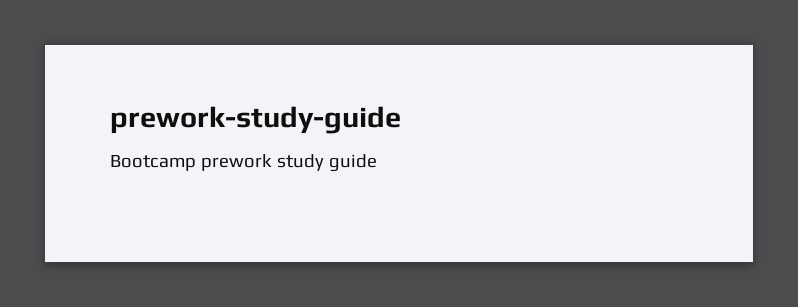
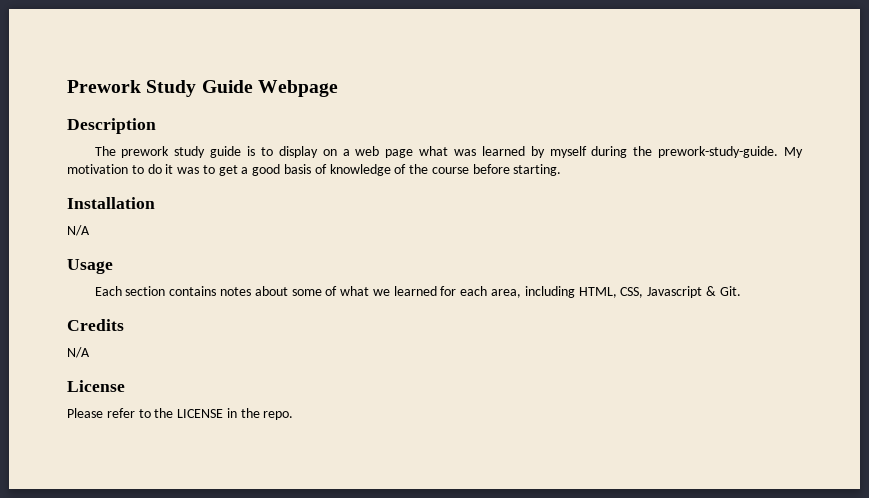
[110,106,401,134] [110,154,377,172] prework-study-guide // Bootcamp prework study guide -> [67,80,338,97] [67,118,156,134] [94,146,803,158] [67,164,562,176] [67,197,155,209] [67,225,90,236] [67,259,113,274] [94,286,741,298] [67,319,124,331] [67,347,90,358] [67,380,125,392] [67,408,294,420] Prework Study Guide Webpage // Description // The prework study guide is to display on a web page what was learned by myself during the prework-study-guide. My motivation to do it was to get a good basis of knowledge of the course before starting. // Installation // N/A // Usage // Each section contains notes about some of what we learned for each area, including HTML, CSS, Javascript & Git. // Credits // N/A // License // Please refer to the LICENSE in the repo.

